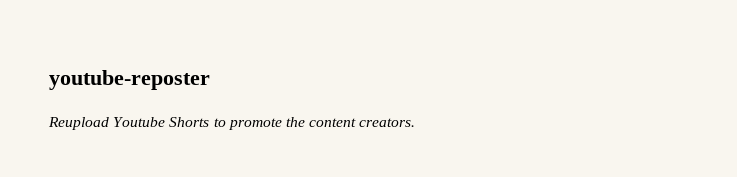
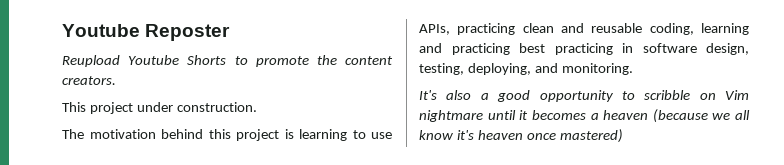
[49,70,210,90] youtube-reposter -> [62,24,231,41] Youtube Reposter
(416, 122) none -> [62,102,257,114] [62,129,392,141] [419,23,749,35] [419,43,749,55] [419,63,633,75] [419,90,749,102] [419,109,750,123] [419,129,623,143] // This project under construction. // The motivation behind this project is learning to use APIs, practicing clean and reusable coding, learning and practicing best practicing in software design, testing, deploying, and monitoring. // It's also a good opportunity to scribble on Vim nightmare until it becomes a heaven (because we all know it's heaven once mastered)

